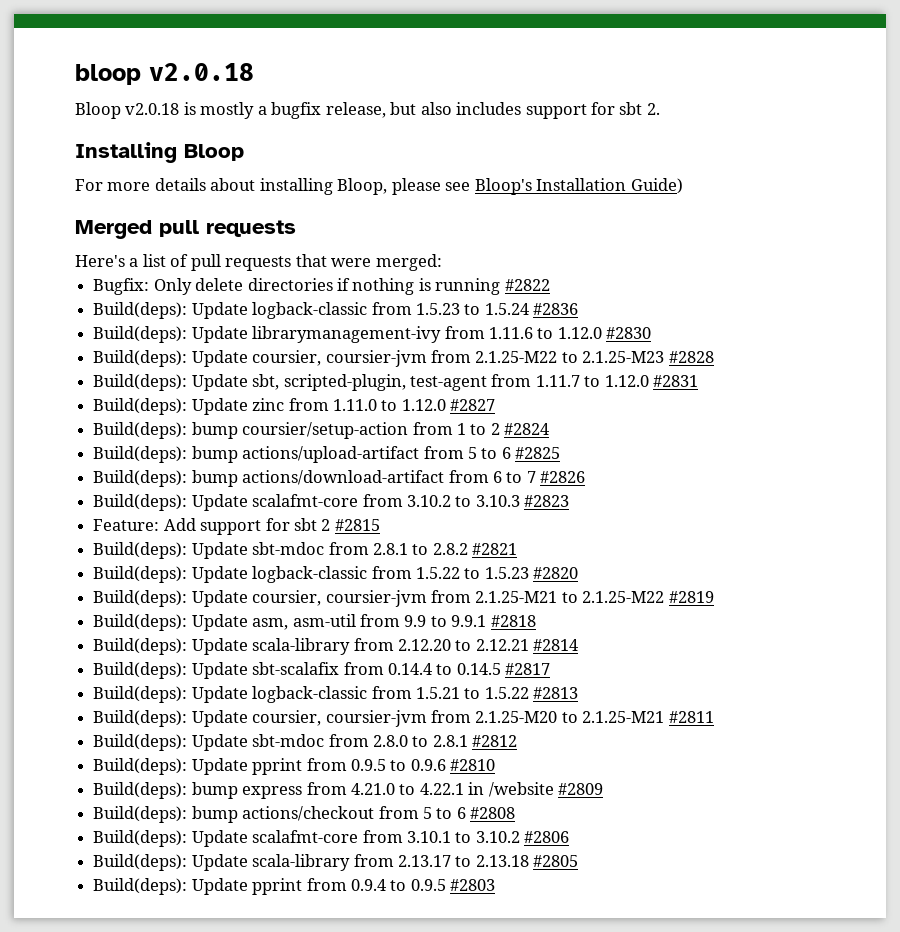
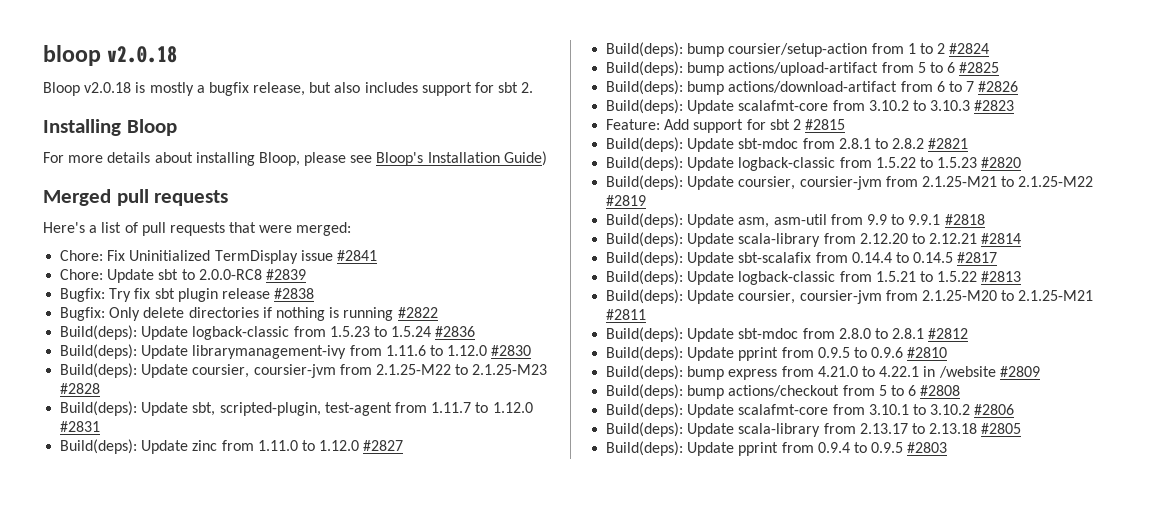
(442, 262) none -> [60,250,377,264] [60,269,306,283] [60,288,315,302] // Chore: Fix Uninitialized TermDisplay issue #2841 // Chore: Update sbt to 2.0.0-RC8 #2839 // Bugfix: Try fix sbt plugin release #2838

